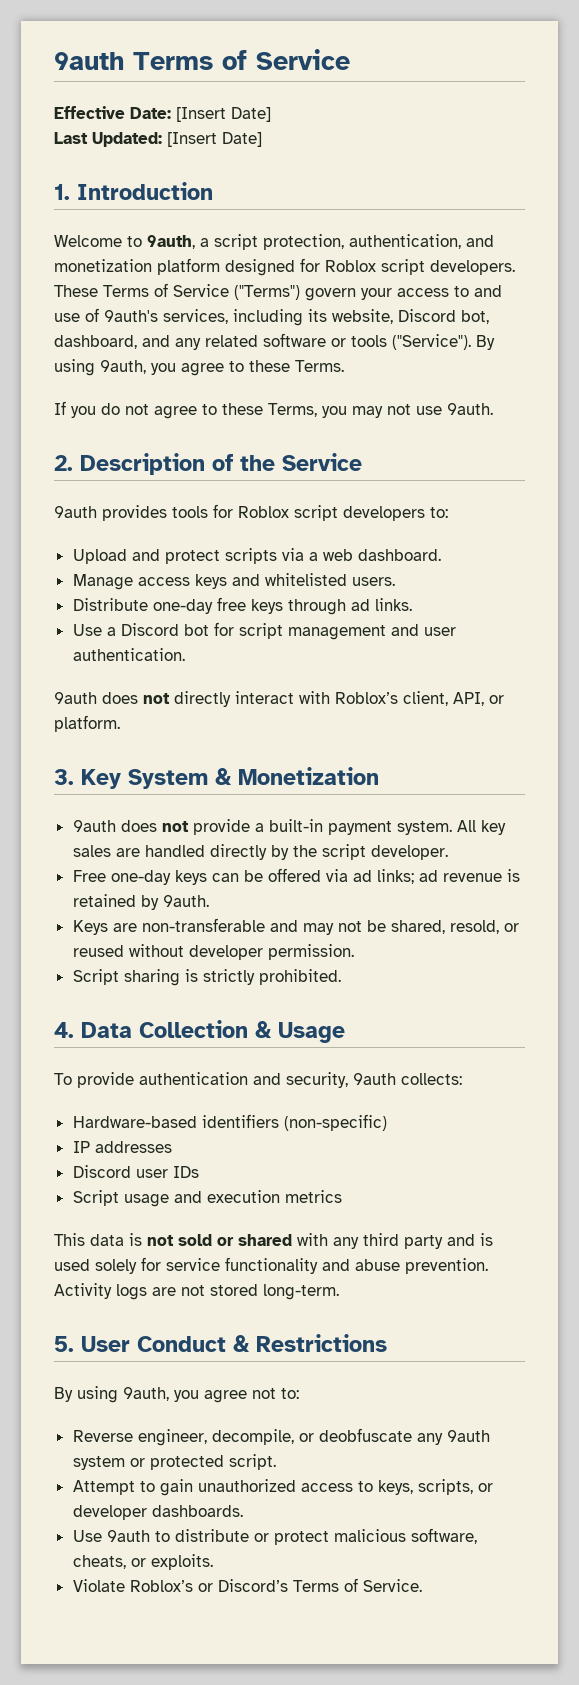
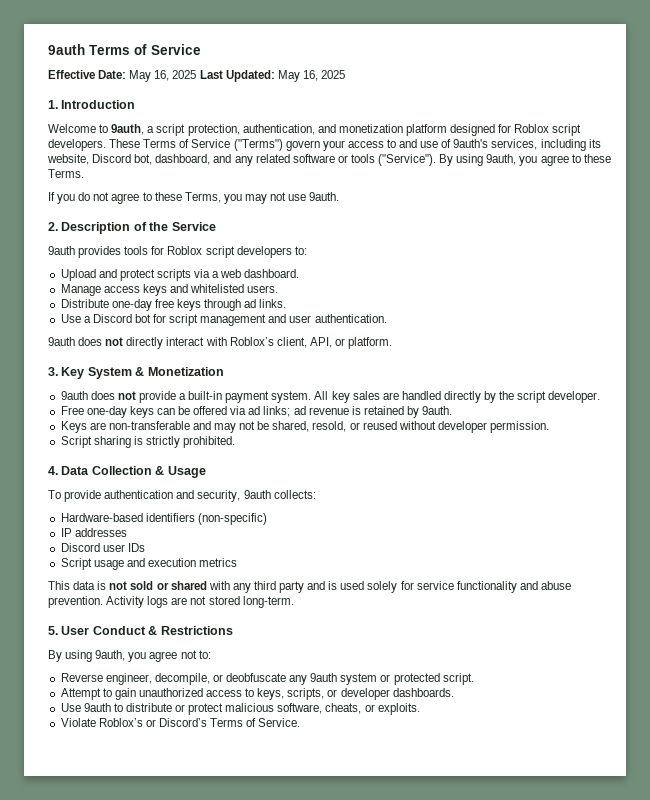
[176,107,271,122] [54,132,262,147] [Insert Date] // Last Updated: [Insert Date] -> [129,70,345,82] May 16, 2025 Last Updated: May 16, 2025

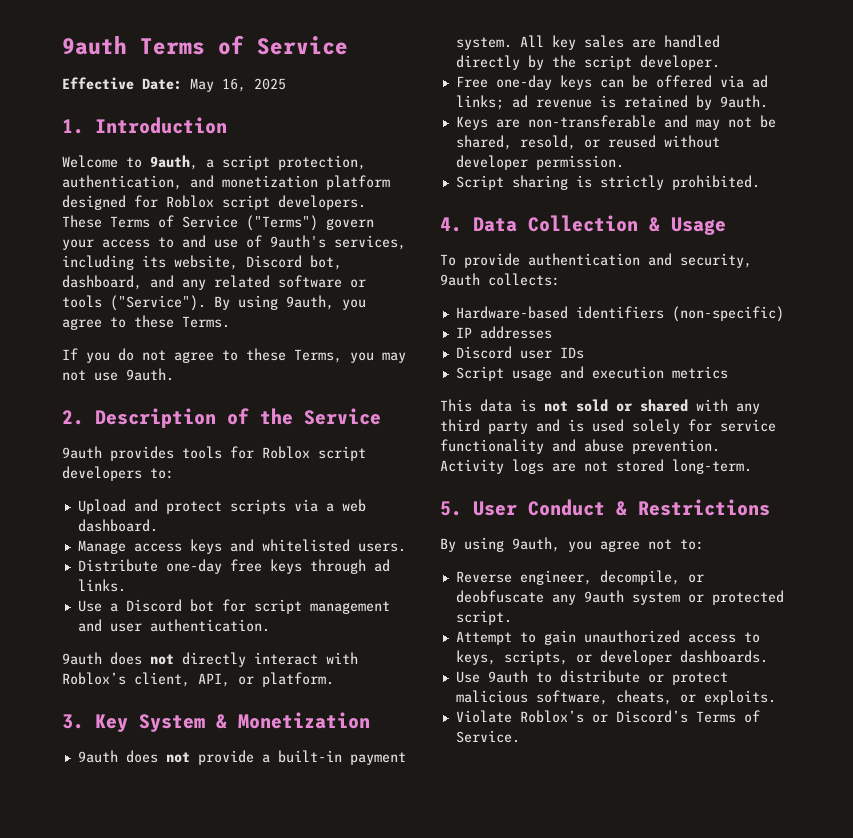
[199,70,345,82] Last Updated: May 16, 2025 -> (286, 84) none

